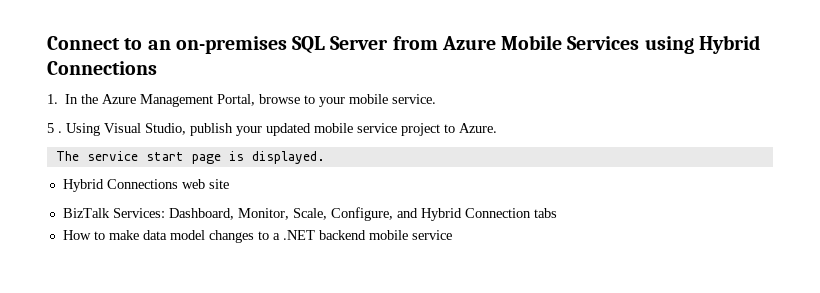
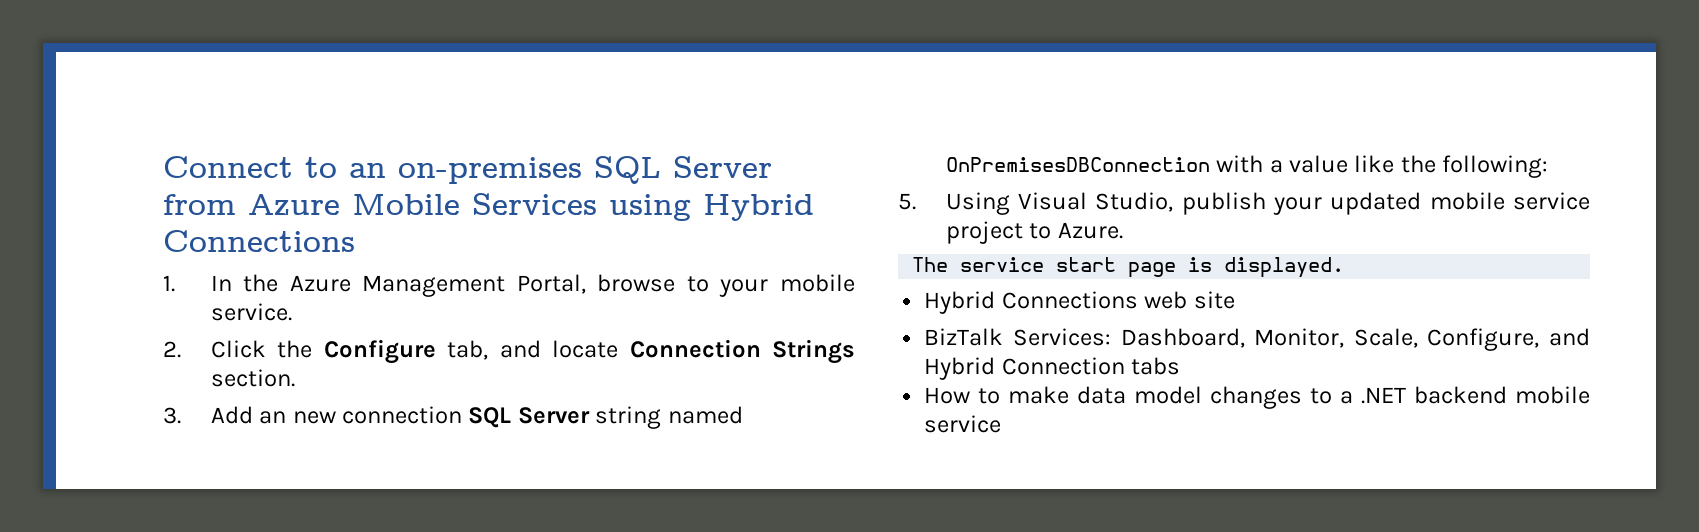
[47,123,62,133] 5 . -> [163,339,856,364] [210,369,295,387] [163,406,743,429] [945,155,1549,178] [898,193,916,210] 2. Click the Configure tab, and locate Connection Strings section. // 3. Add an new connection SQL Server string named OnPremisesDBConnection with a value like the following: // 5.

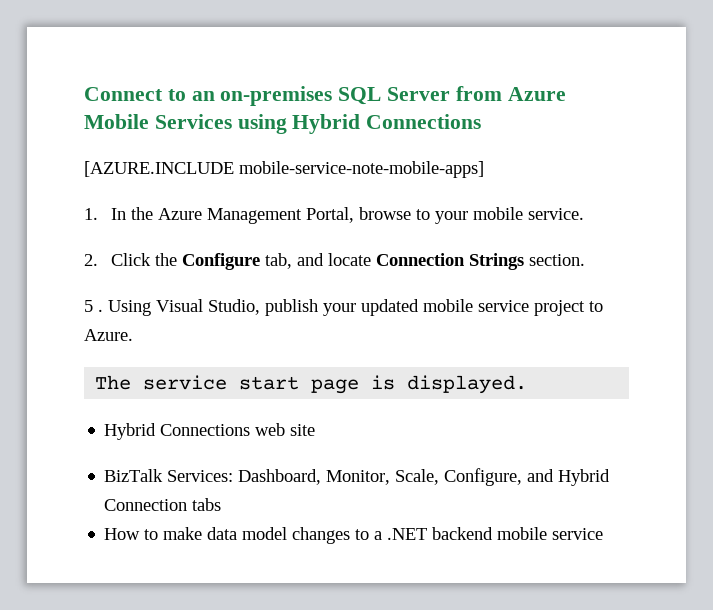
(355, 241) none -> [84,161,484,178] // [AZURE.INCLUDE mobile-service-note-mobile-apps]
[163,406,743,429] [945,155,1549,178] [898,193,916,210] 3. Add an new connection SQL Server string named OnPremisesDBConnection with a value like the following: // 5. -> [84,300,103,312] 5 .

